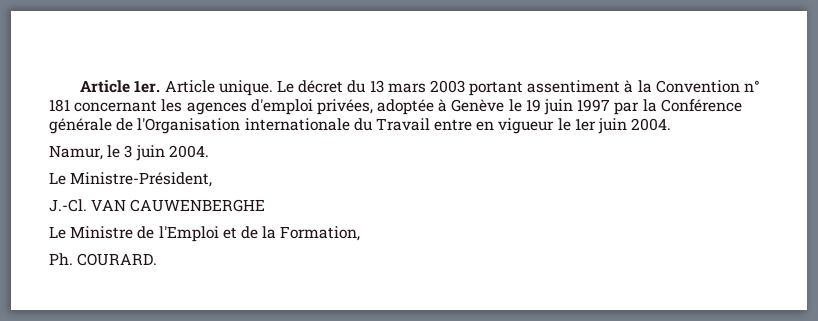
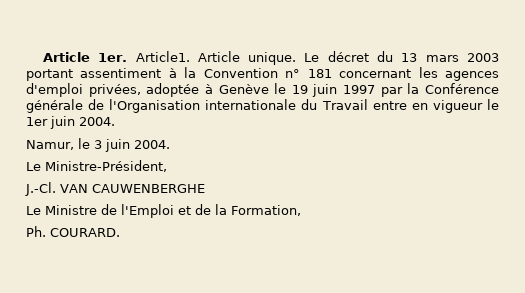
(161, 86) none -> [135,51,190,62] Article1.

